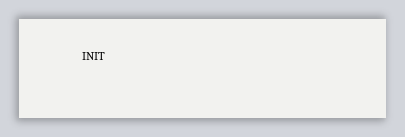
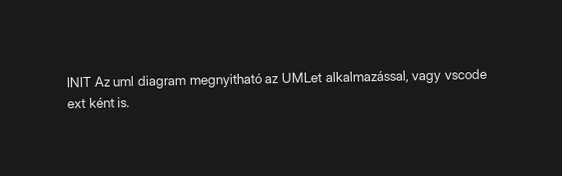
(105, 56) none -> [93,68,487,89] [67,97,131,109] Az uml diagram megnyitható az UMLet alkalmazással, vagy vscode ext ként is.

